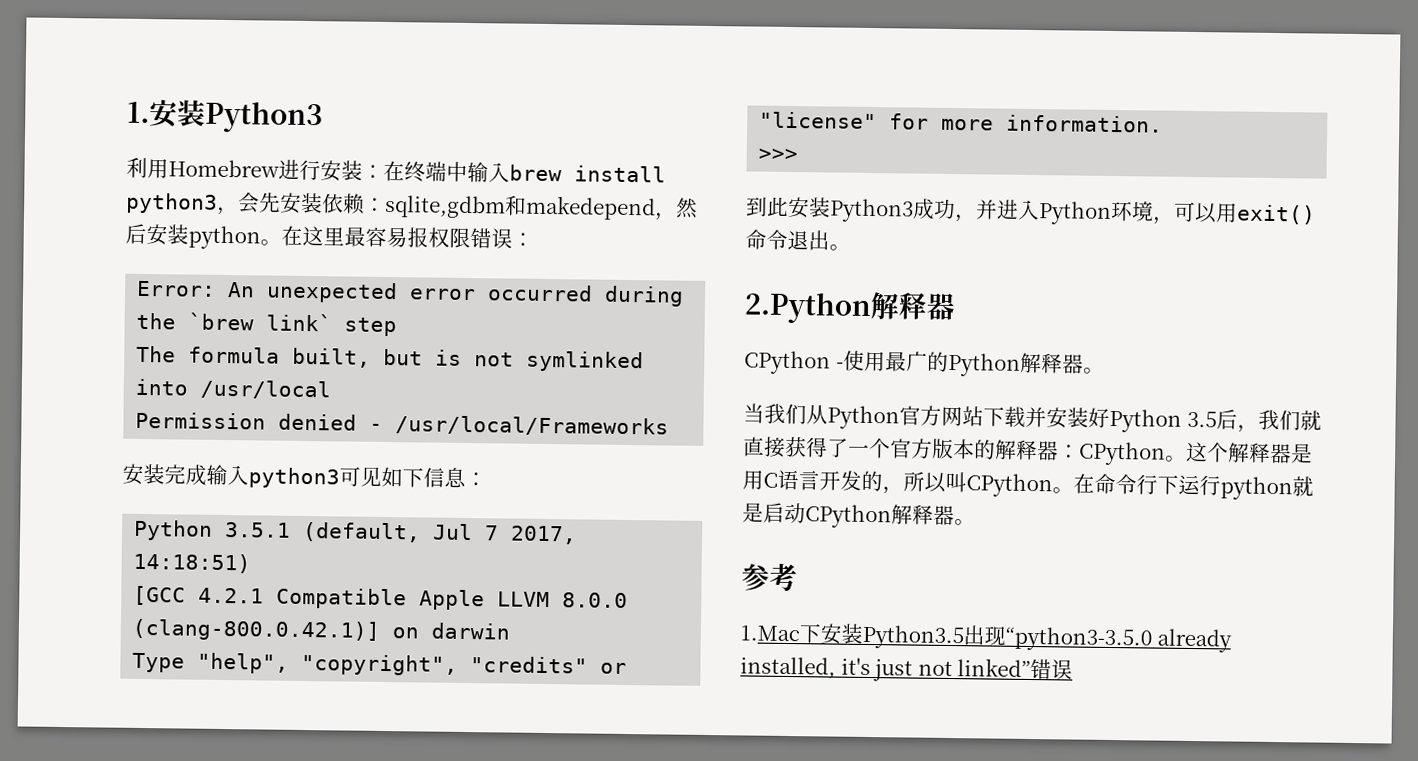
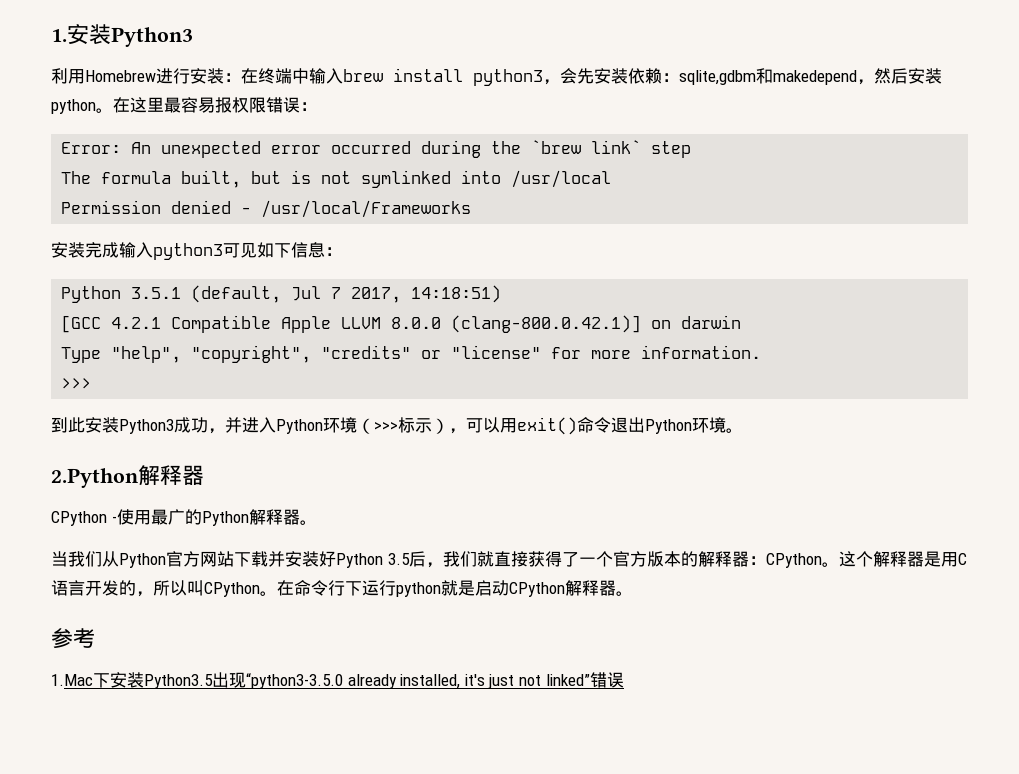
(1154, 211) none -> [357,417,449,434] （>>>标示）
(830, 240) none -> [645,417,726,434] Python环境

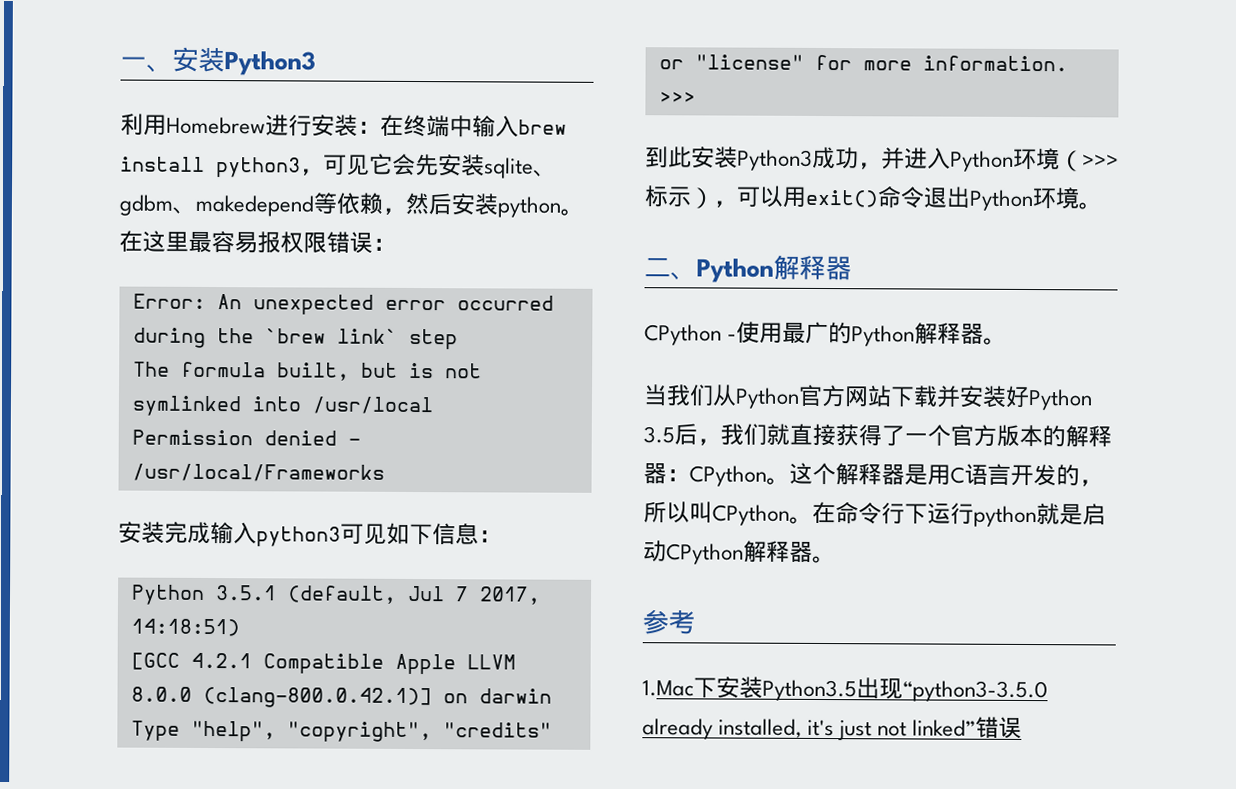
[51,29,67,42] 1. -> [120,56,173,73] 一、
(560, 82) none -> [323,153,393,176] 可见它
[628,68,857,85] 依赖：sqlite,gdbm和makedepend -> [484,157,557,179] [119,192,383,217] sqlite、gdbm、makedepend等依赖
[51,468,139,488] 2.Python -> [644,257,774,283] 二、Python

